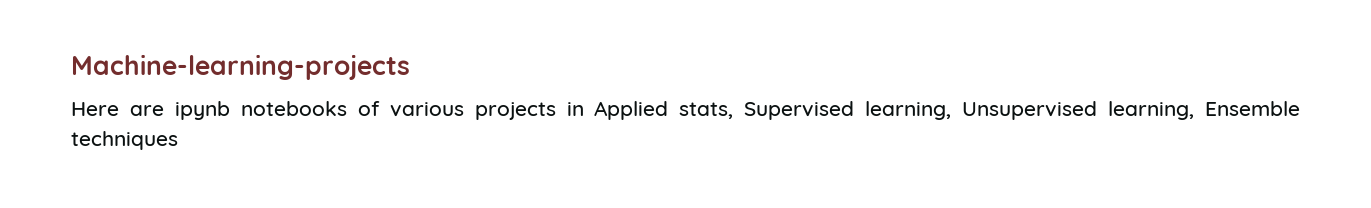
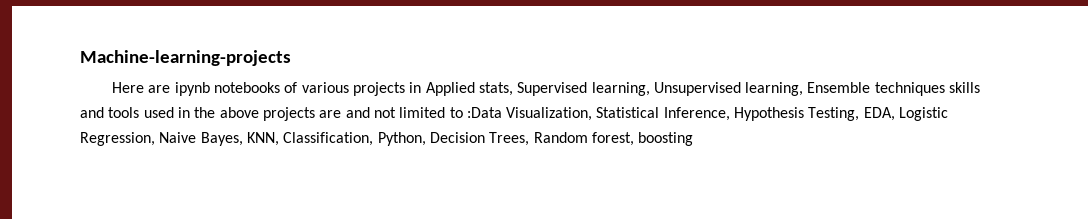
(178, 140) none -> [949,82,981,93] [80,107,949,121] [80,132,694,146] skills and tools used in the above projects are and not limited to :Data Visualization, Statistical Inference, Hypothesis Testing, EDA, Logistic Regression, Naive Bayes, KNN, Classification, Python, Decision Trees, Random forest, boosting

